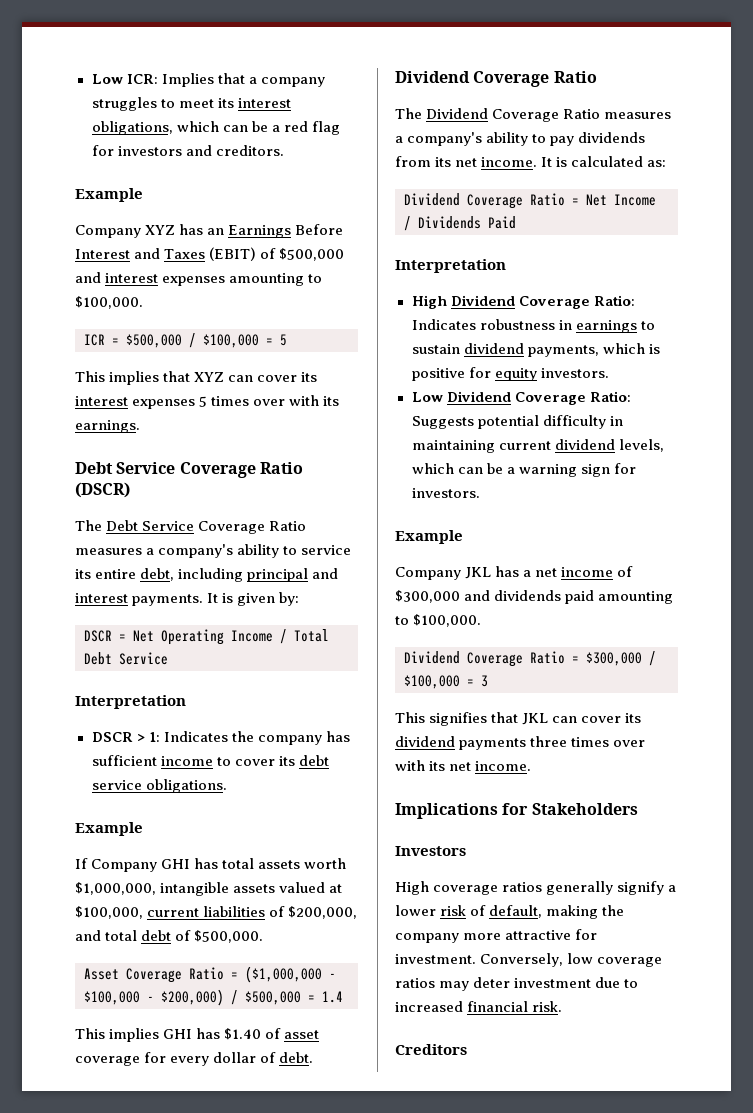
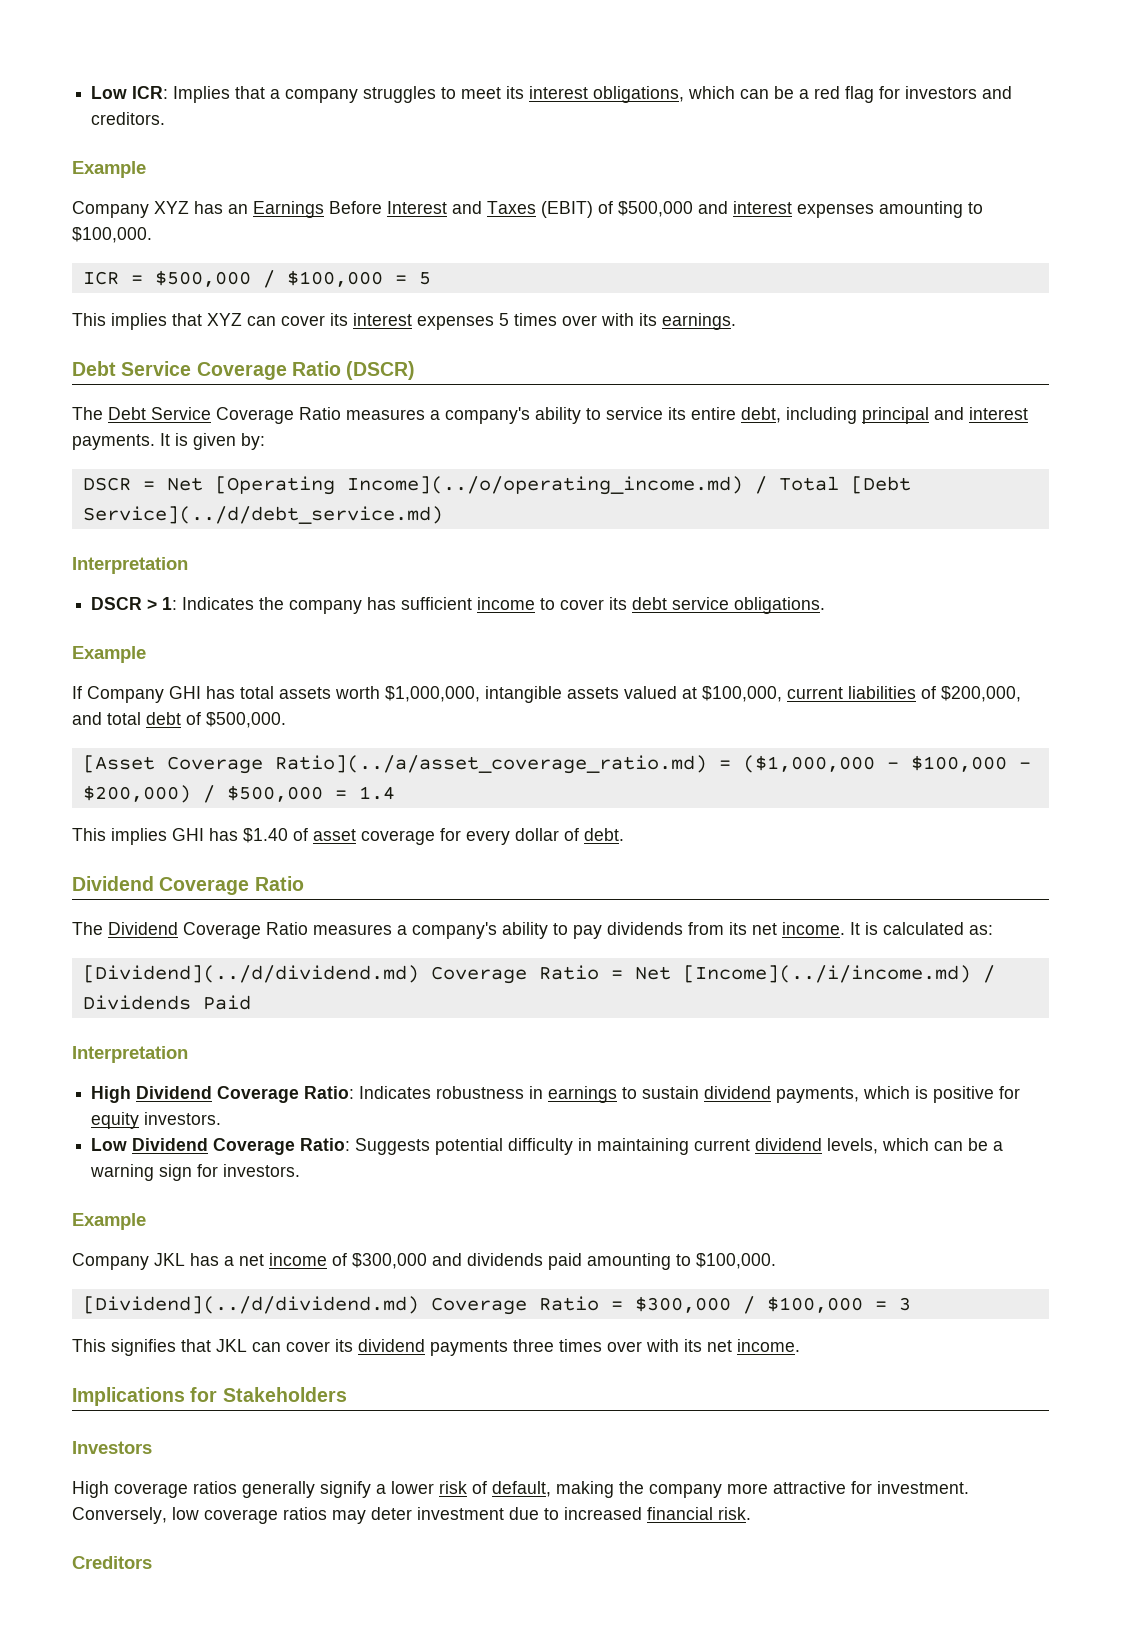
[161,629,329,645] [84,652,168,665] Operating Income / Total Debt Service -> [214,476,911,495] [82,506,443,524] [Operating Income](../o/operating_income.md) / Total [Debt Service](../d/debt_service.md)
[84,967,224,983] Asset Coverage Ratio -> [82,755,707,774] [Asset Coverage Ratio](../a/asset_coverage_ratio.md)
[404,193,460,206] Dividend -> [82,965,419,983] [Dividend](../d/dividend.md)
[614,194,656,206] Income -> [682,965,971,983] [Income](../i/income.md)
[404,651,460,664] Dividend -> [82,1296,419,1314] [Dividend](../d/dividend.md)

